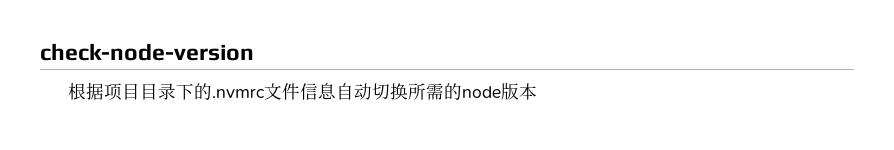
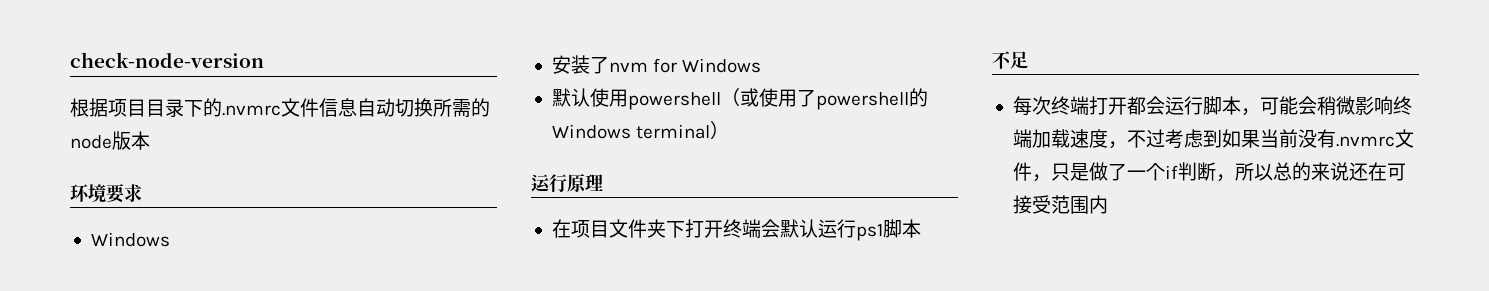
(538, 91) none -> [70,184,142,203] [90,232,170,247] [551,55,762,74] [551,88,928,110] [551,121,730,140] [531,174,603,193] [551,219,921,241] [992,51,1028,69] [1012,96,1412,116] [1012,129,1414,149] [1012,162,1406,182] [1012,195,1108,214] // 环境要求 // Windows // 安装了nvm for Windows // 默认使用powershell（或使用了powershell的Windows terminal） // 运行原理 // 在项目文件夹下打开终端会默认运行ps1脚本 // 不足 // 每次终端打开都会运行脚本，可能会稍微影响终端加载速度，不过考虑到如果当前没有.nvmrc文件，只是做了一个if判断，所以总的来说还在可接受范围内

